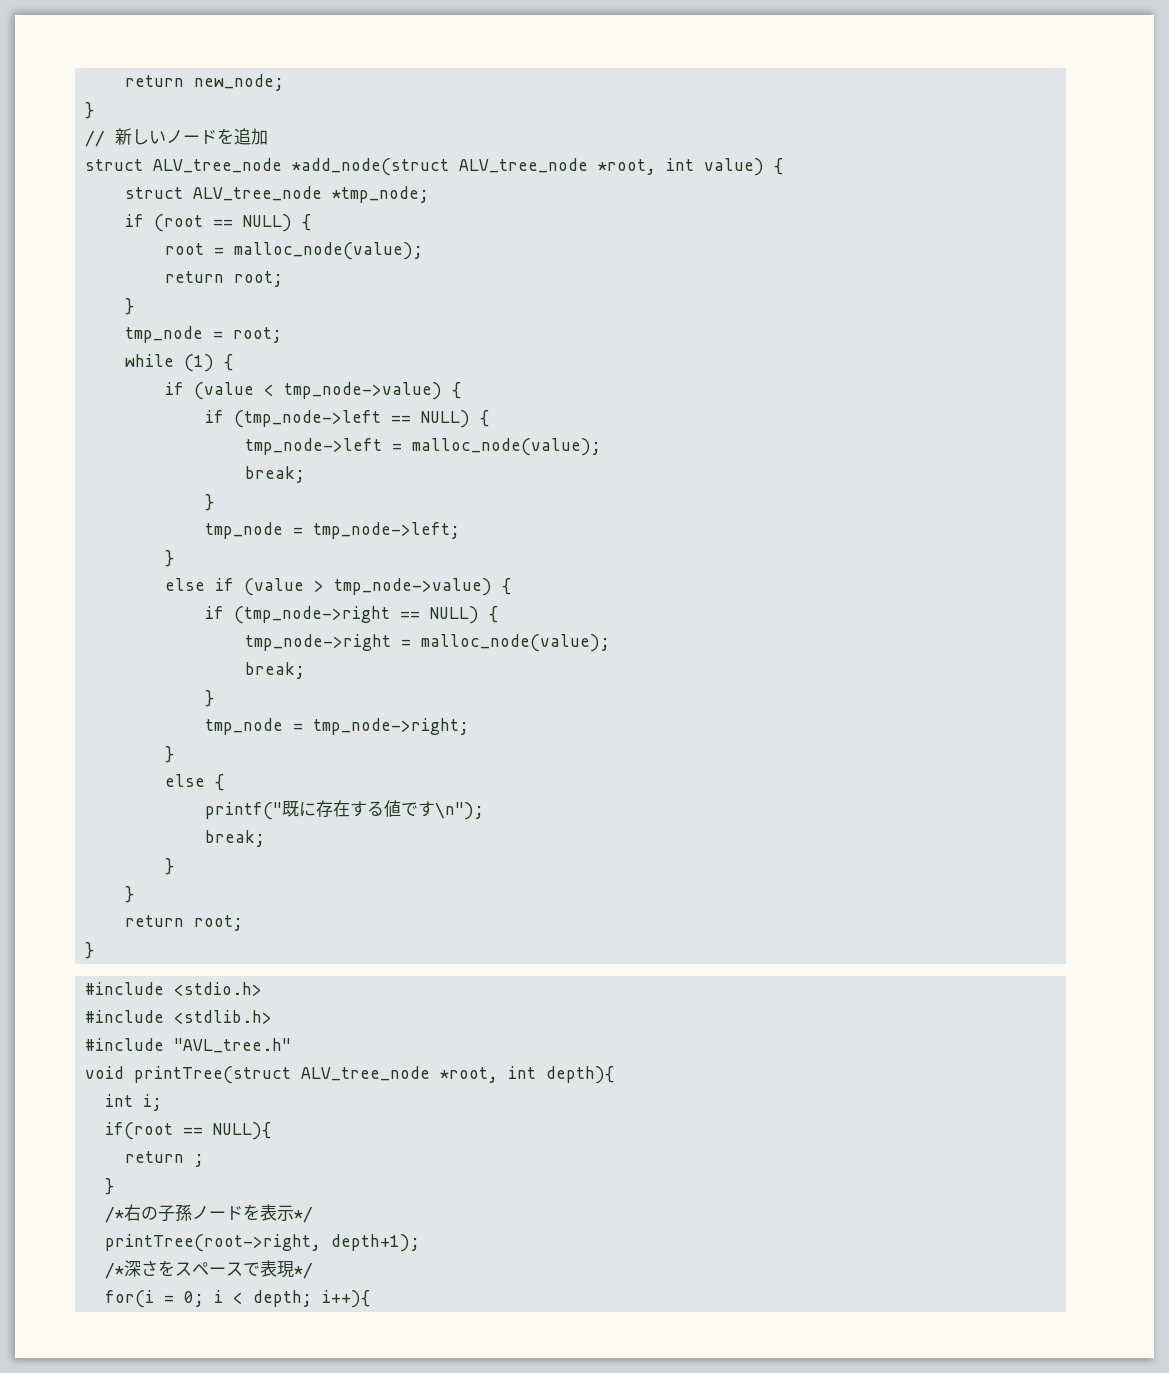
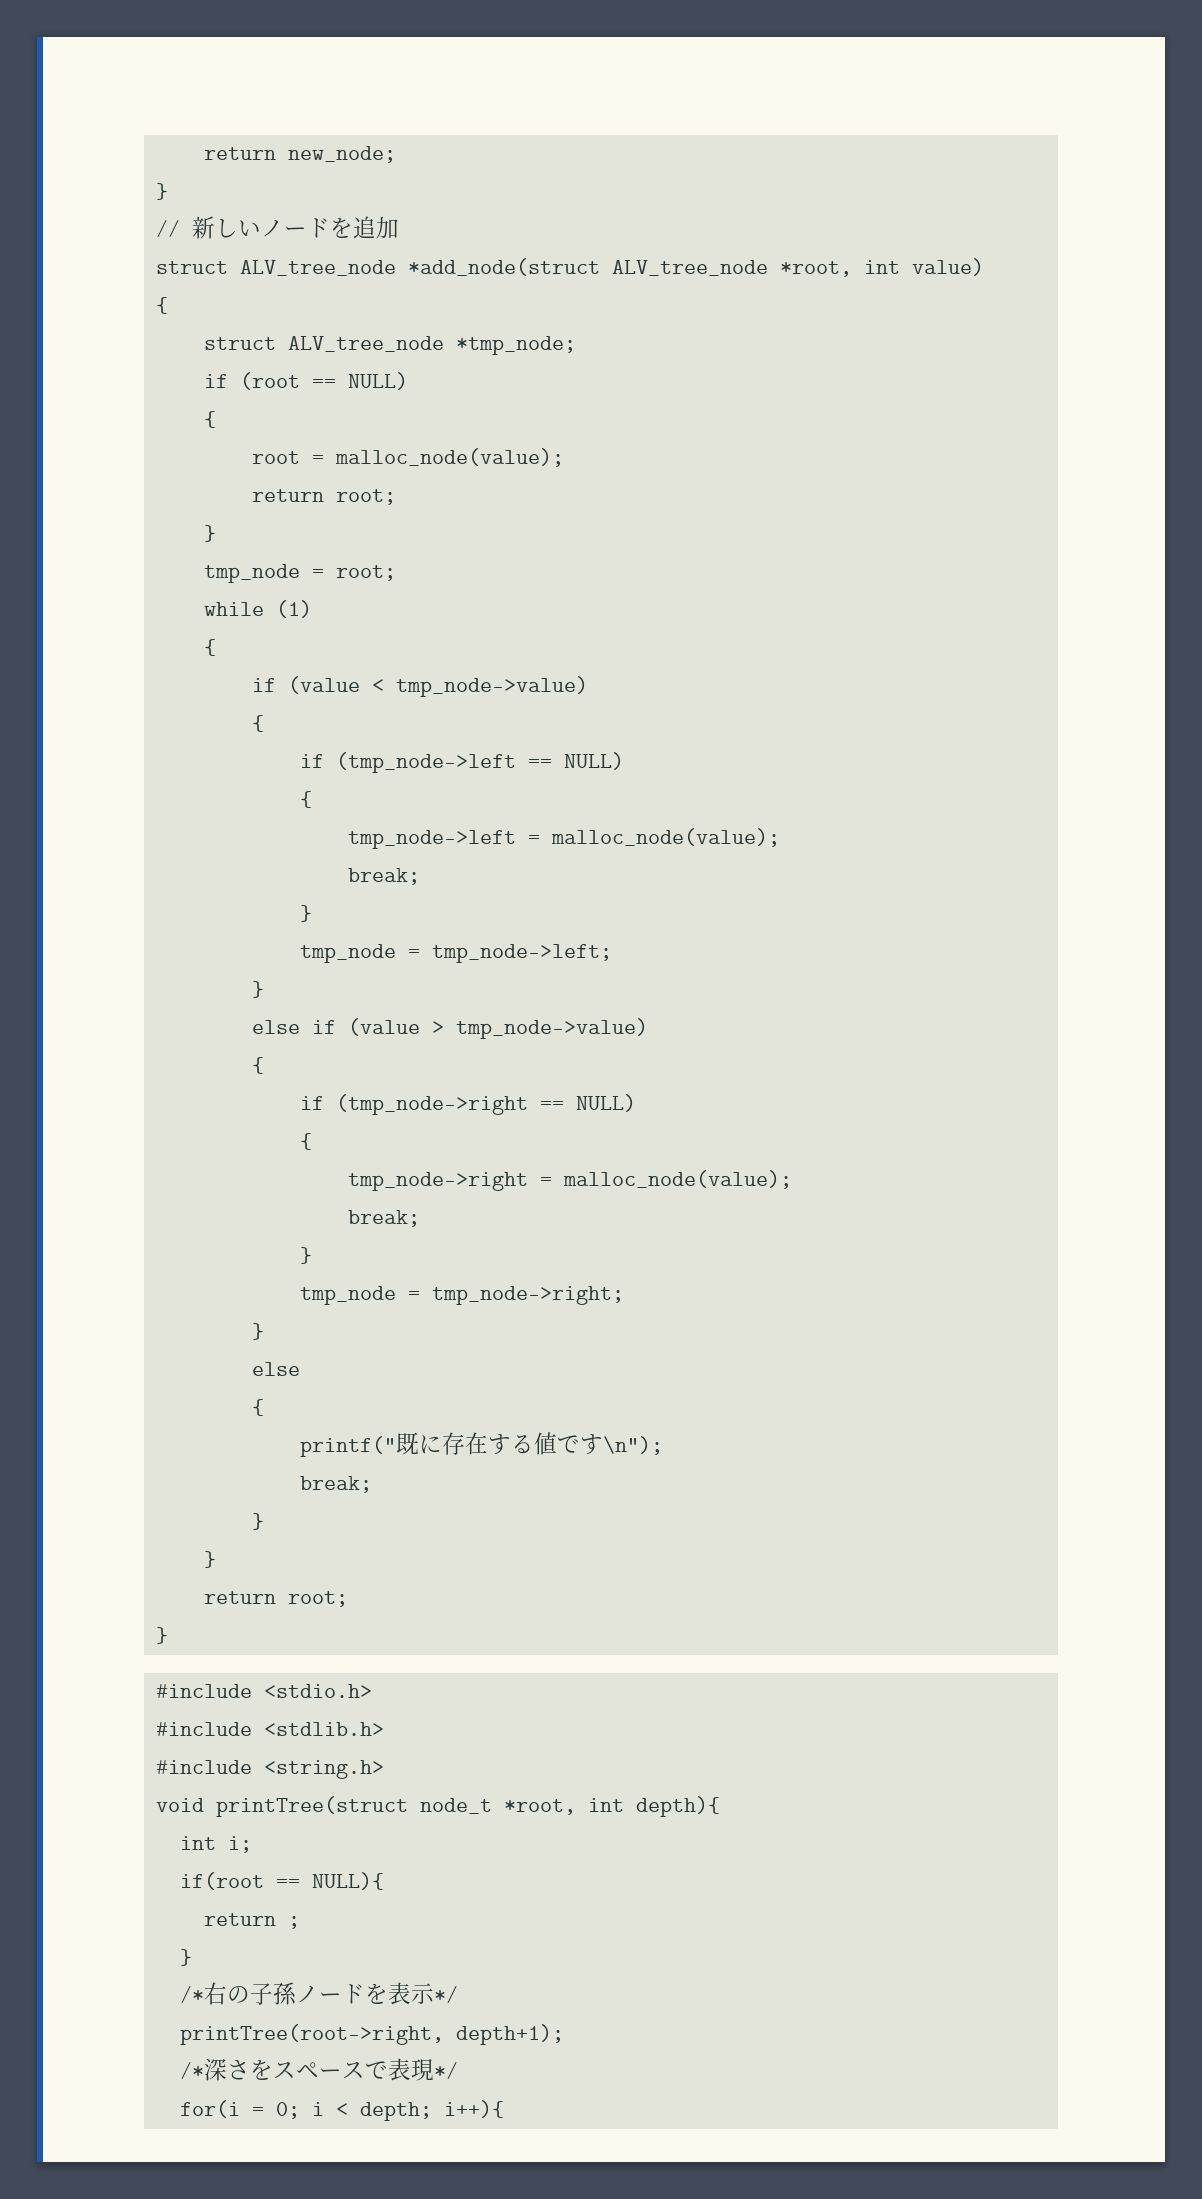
(765, 167) none -> (984, 267) //
(293, 223) none -> (408, 381) //
(215, 363) none -> (312, 609) //
(443, 391) none -> (588, 686) //
(471, 419) none -> (624, 761) //
(493, 587) none -> (648, 1028) //
(480, 615) none -> (636, 1103) //
(206, 780) none -> (300, 1369) //
[174,1038,292,1053] "AVL_tree.h" -> [264,1760,384,1779] <string.h>
[301,1066,431,1081] ALV_tree_node -> [420,1798,492,1814] node_t

